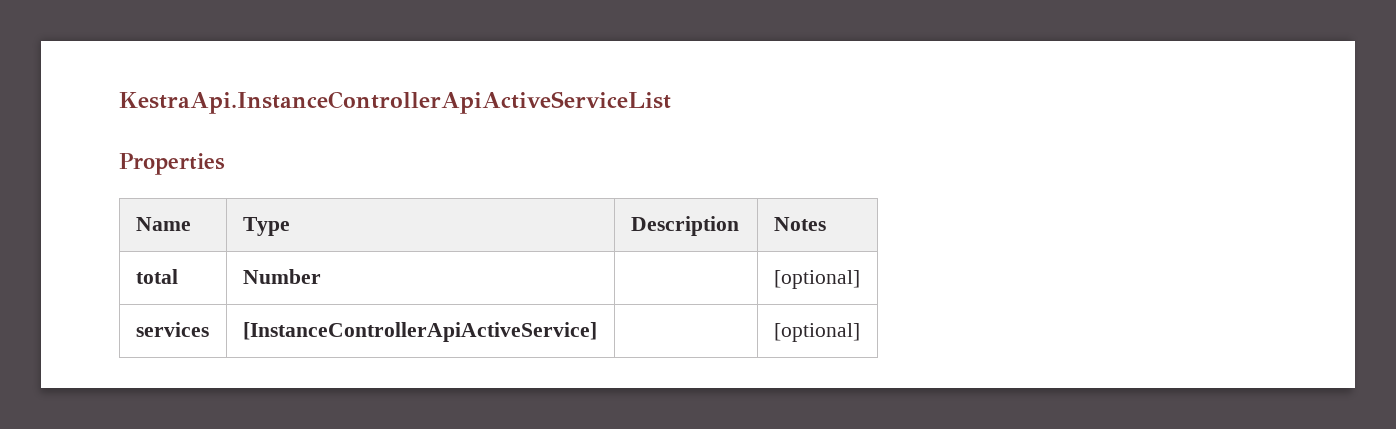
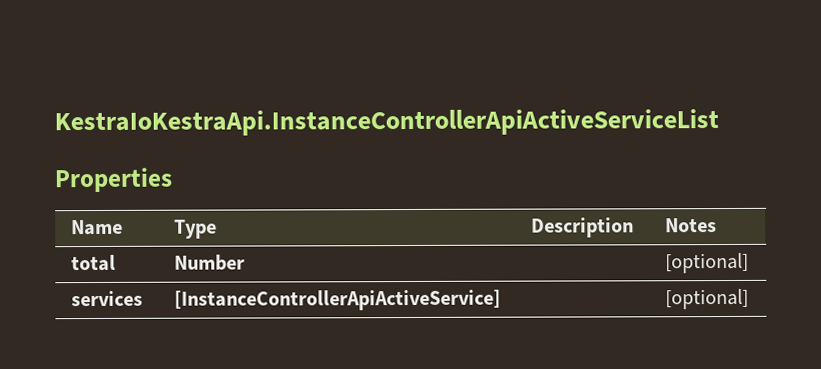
[119,91,671,114] KestraApi.InstanceControllerApiActiveServiceList -> [54,109,719,137] KestraIoKestraApi.InstanceControllerApiActiveServiceList

